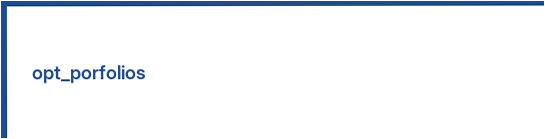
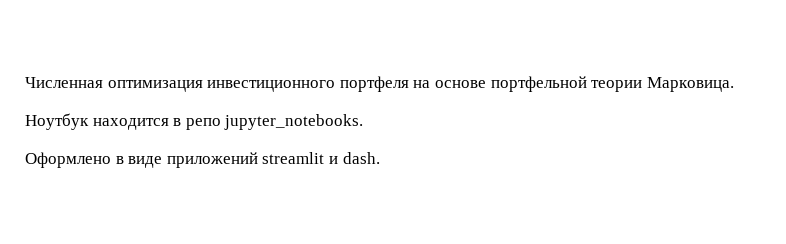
[31,65,147,84] opt_porfolios -> [25,76,734,92] [25,113,364,130] [25,152,380,168] Численная оптимизация инвестиционного портфеля на основе портфельной теории Марковица. // Ноутбук находится в репо jupyter_notebooks. // Оформлено в виде приложений streamlit и dash.

